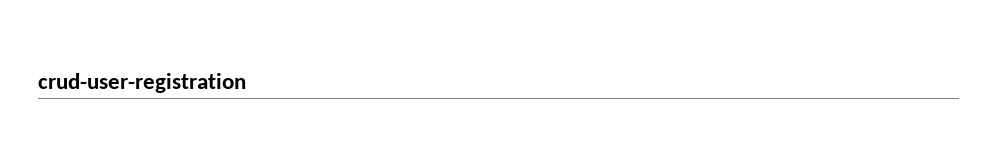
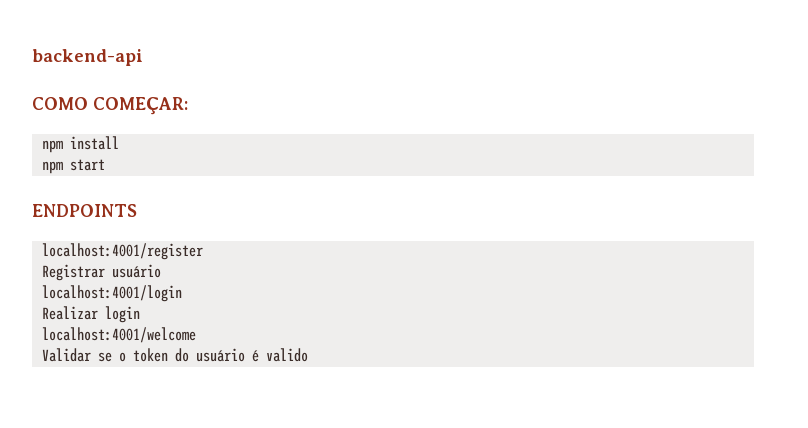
[38,73,246,93] crud-user-registration -> [32,49,143,66] [32,97,188,115] [41,136,119,153] [41,159,105,174] [32,204,137,217] [41,243,203,260] [41,264,161,281] [41,285,182,302] [41,306,140,323] [41,327,196,343] [41,348,308,362] backend-api // COMO COMEÇAR: // npm install // npm start // ENDPOINTS // localhost:4001/register // Registrar usuário // localhost:4001/login // Realizar login // localhost:4001/welcome // Validar se o token do usuário é valido

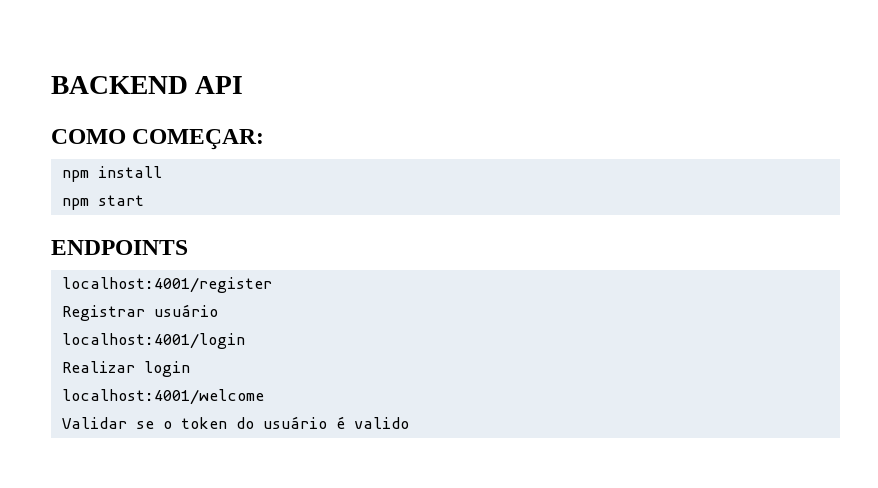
[32,49,143,66] backend-api -> [51,76,244,94] BACKEND API

